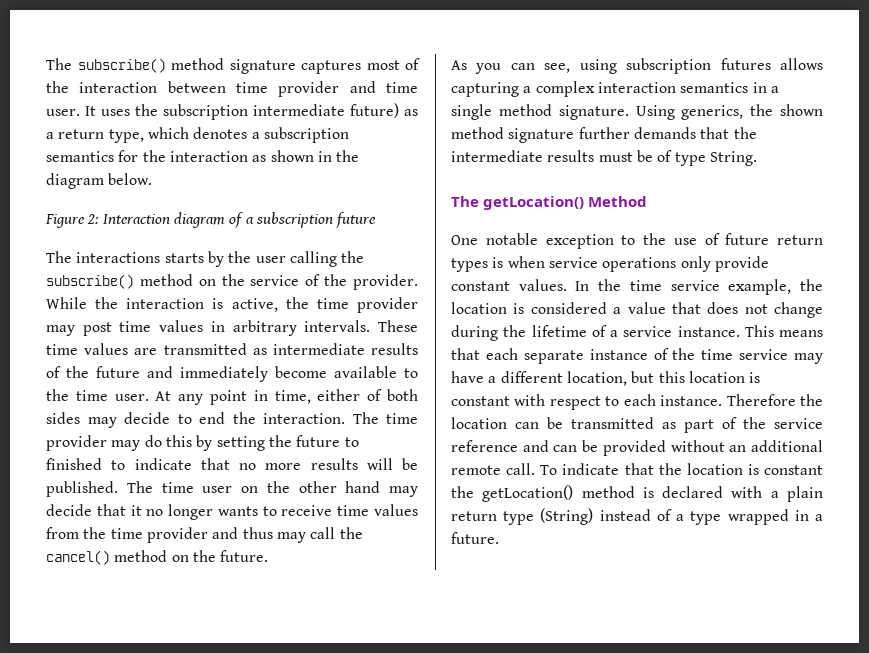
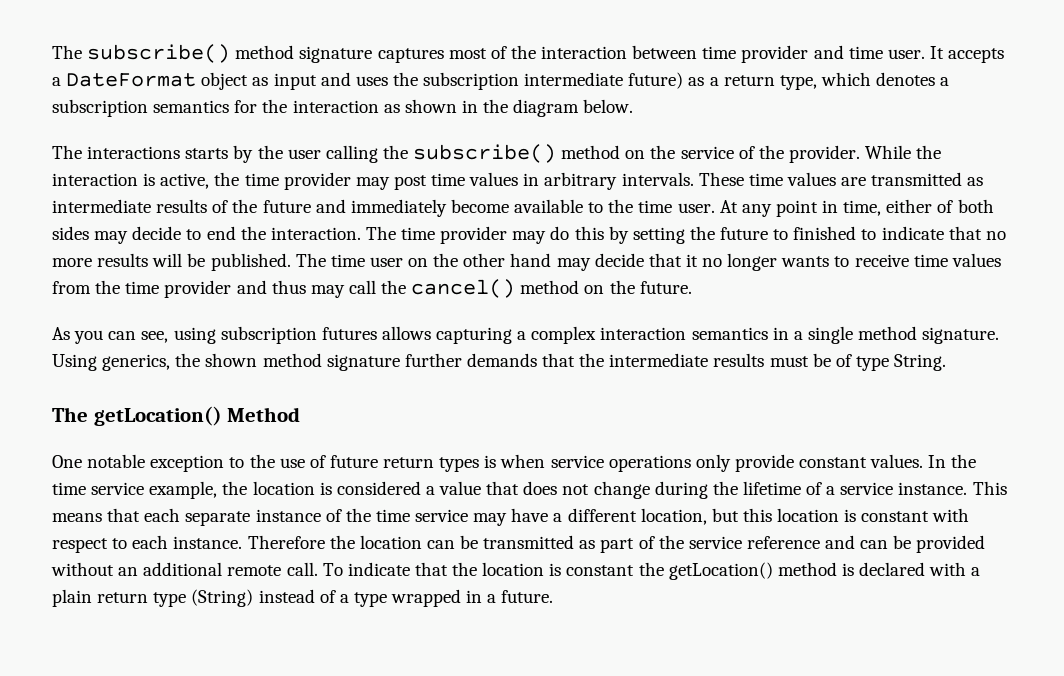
(96, 111) none -> [948,48,1005,63] [52,72,351,90] accepts a DateFormat object as input and
[45,212,377,228] // Figure 2: Interaction diagram of a subscription future -> (634, 106) none

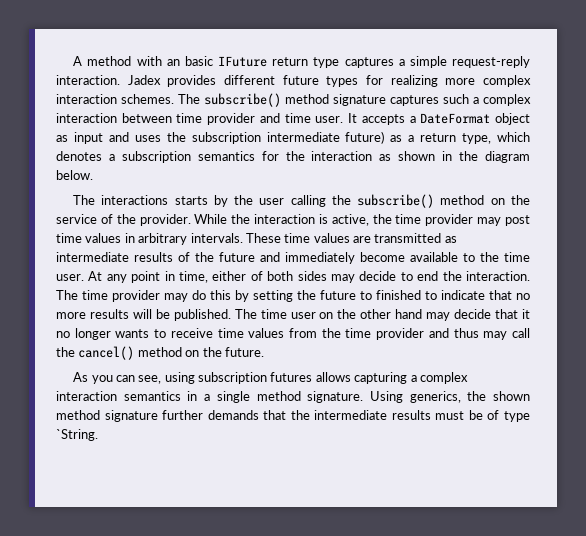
(52, 52) none -> [73,56,530,68] [56,75,531,87] [56,94,174,104] A method with an basic IFuture return type captures a simple request-reply interaction. Jadex provides different future types for realizing more complex interaction schemes.
[448,45,536,59] most of the -> [443,94,531,106] such a complex
[894,354,947,371] [52,406,301,426] [52,454,977,472] [52,481,1007,499] [52,508,970,526] [52,535,986,553] [51,562,981,580] [52,589,554,607] String. // The getLocation() Method // One notable exception to the use of future return types is when service operations only provide constant values. In the time service example, the location is considered a value that does not change during the lifetime of a service instance. This means that each separate instance of the time service may have a different location, but this location is constant with respect to each instance. Therefore the location can be transmitted as part of the service reference and can be provided without an additional remote call. To indicate that the location is constant the getLocation() method is declared with a plain return type (String) instead of a type wrapped in a future. -> [56,429,98,441] `String.

